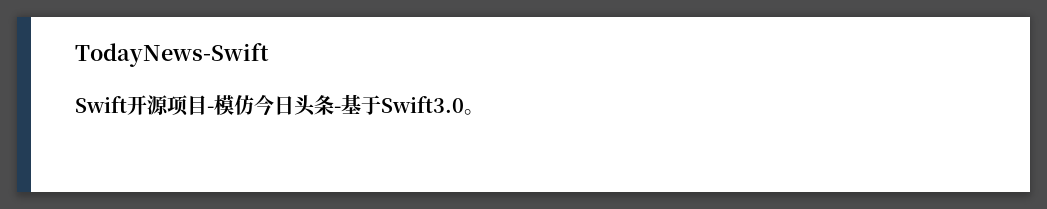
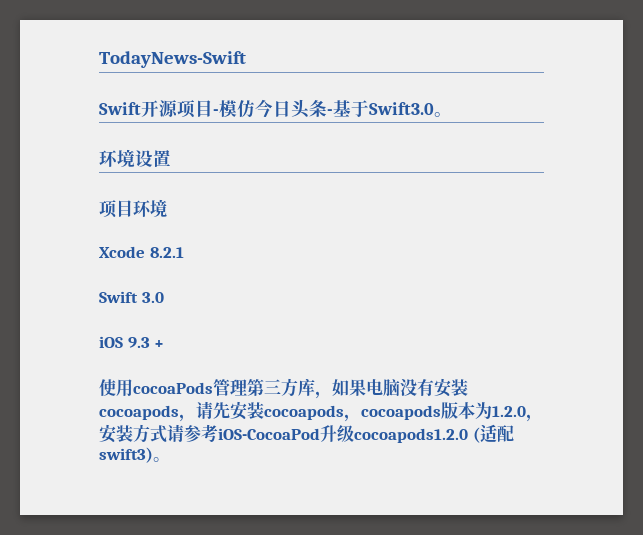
(484, 112) none -> [99,149,171,168] [99,199,167,218] [99,246,184,258] [99,291,164,303] [99,336,165,348] [99,378,468,399] [99,401,543,422] [99,424,514,443] [99,447,170,463] // 环境设置 // 项目环境 // Xcode 8.2.1 // Swift 3.0 // iOS 9.3 + // 使用cocoaPods管理第三方库，如果电脑没有安装cocoapods，请先安装cocoapods，cocoapods版本为1.2.0，安装方式请参考iOS-CocoaPod升级cocoapods1.2.0 (适配swift3)。

